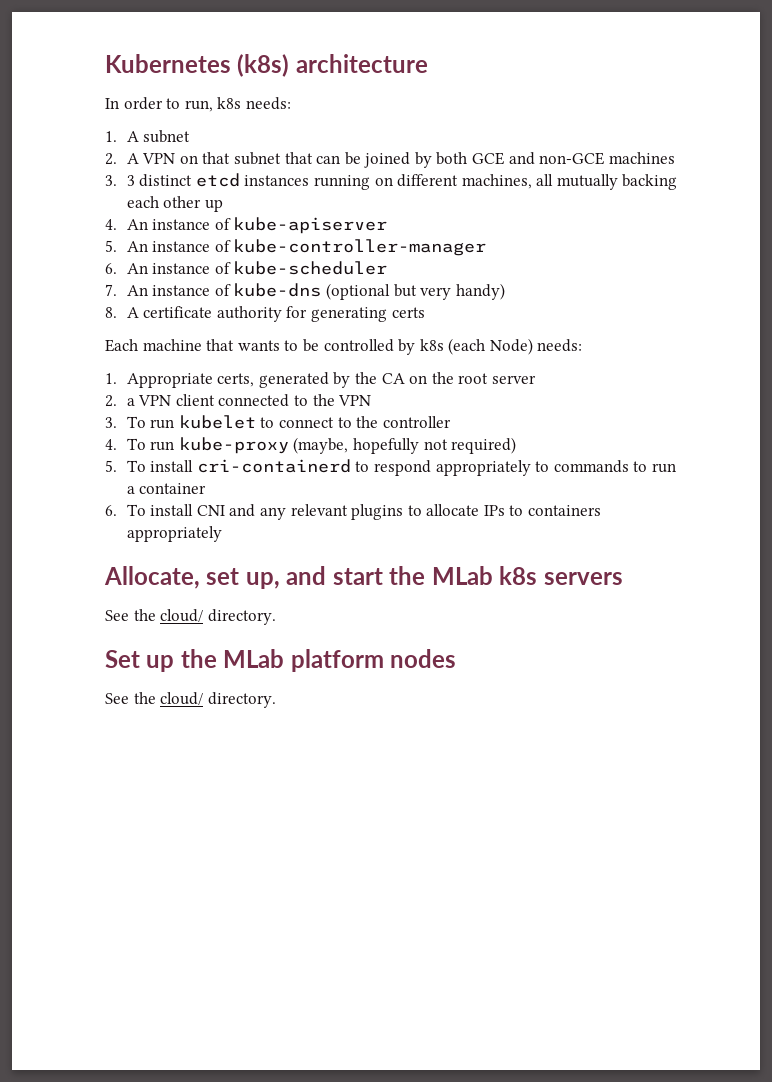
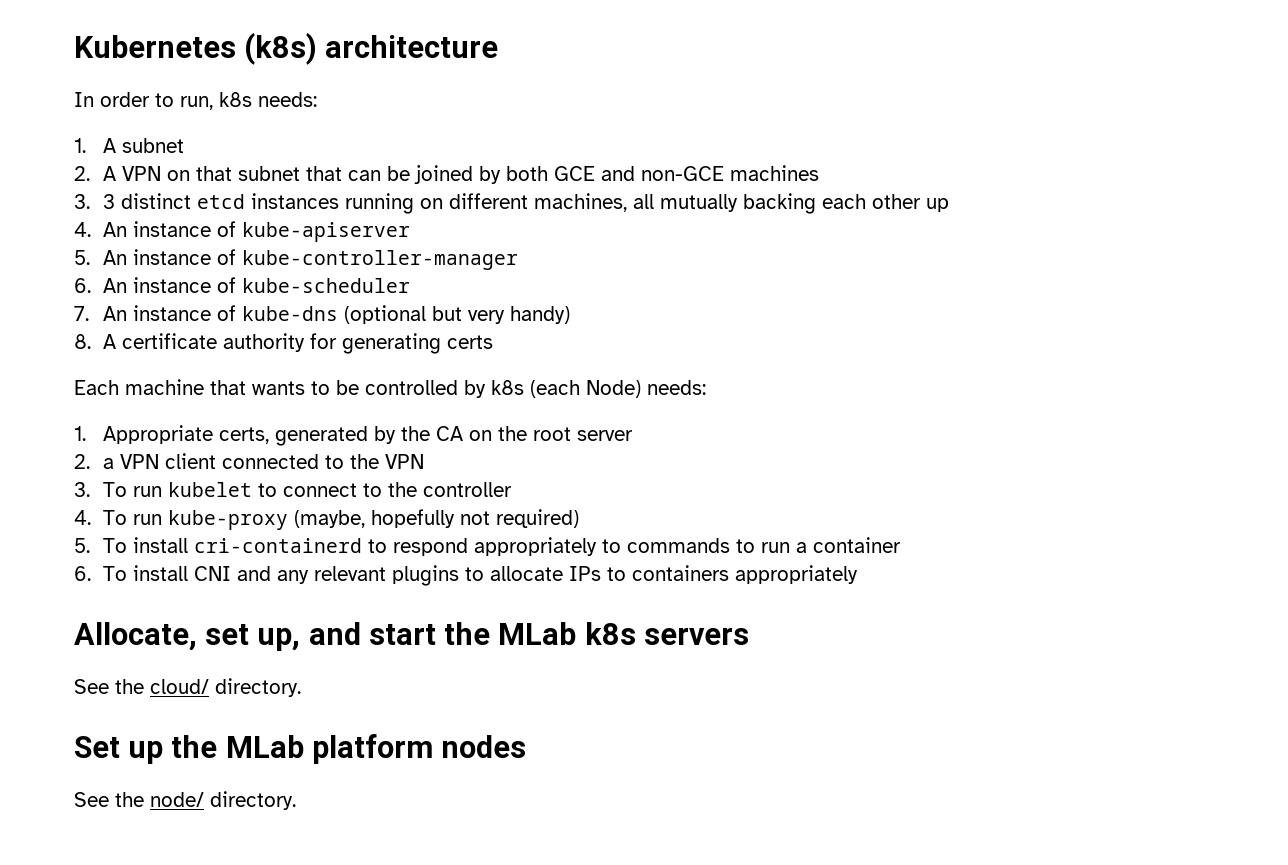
[160,692,204,705] cloud/ -> [150,792,204,807] node/

